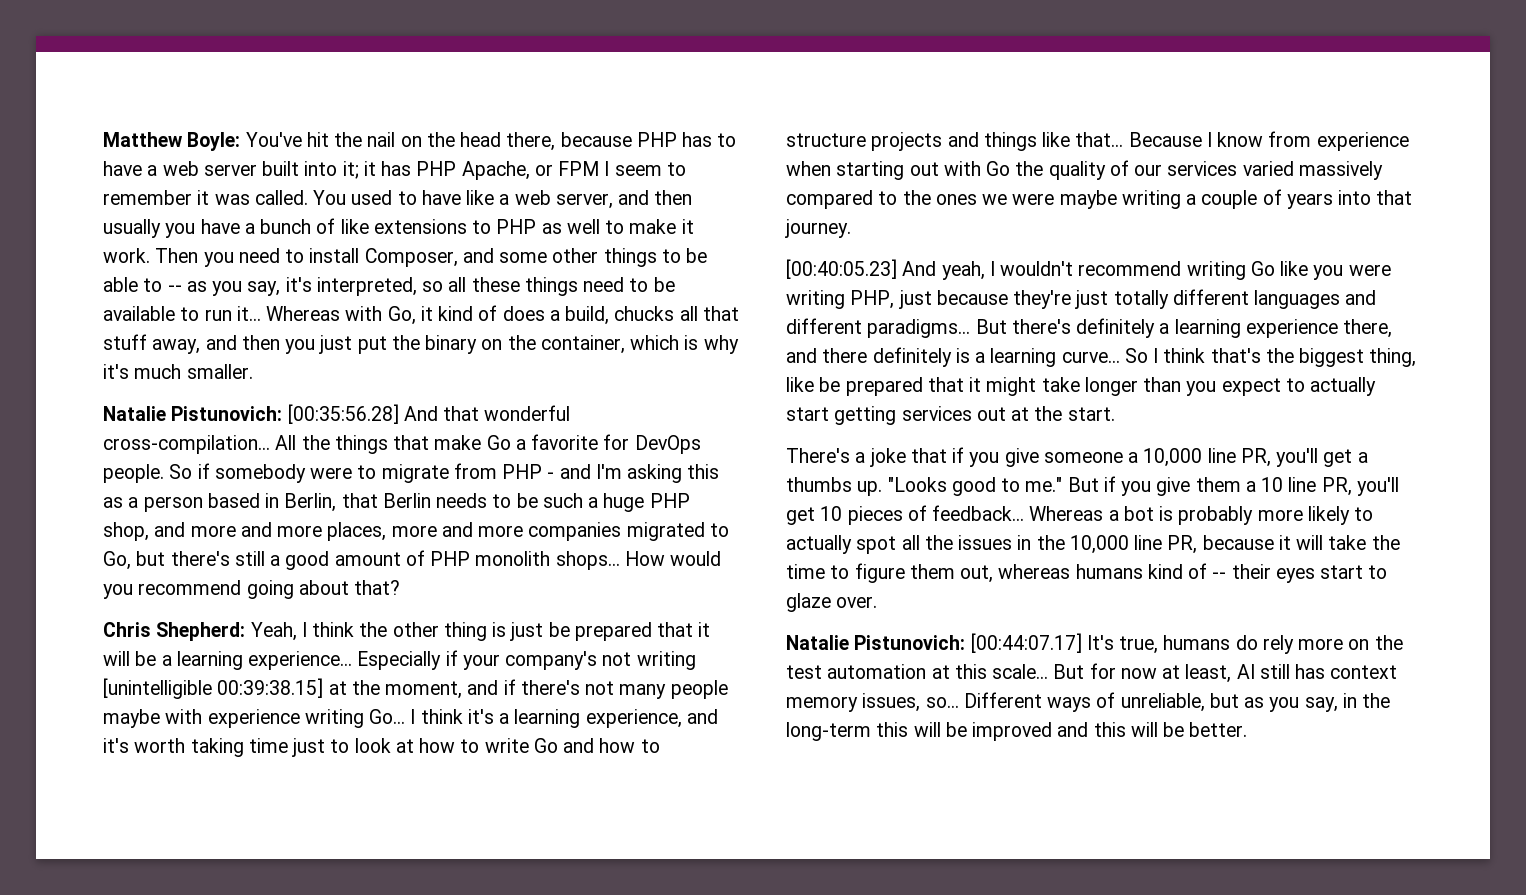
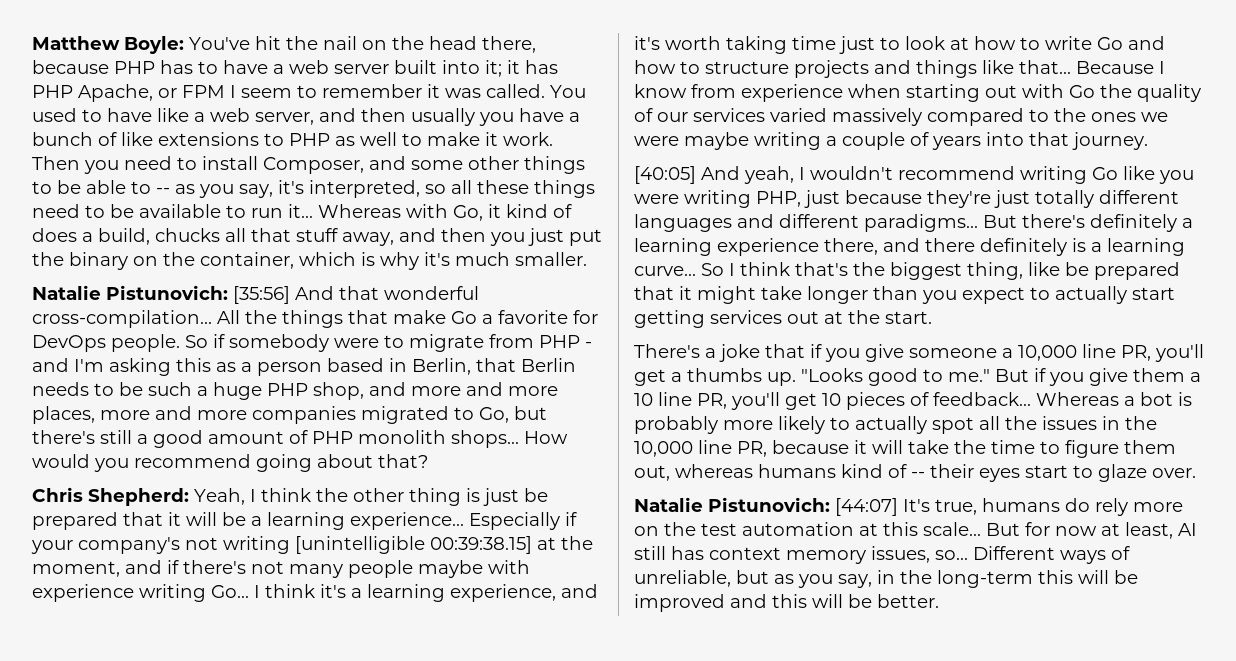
[287,404,399,424] [00:35:56.28] -> [233,286,290,304] [35:56]
[786,259,897,279] [00:40:05.23] -> [634,166,696,184] [40:05]
[970,633,1082,653] [00:44:07.17] -> [835,498,898,516] [44:07]

